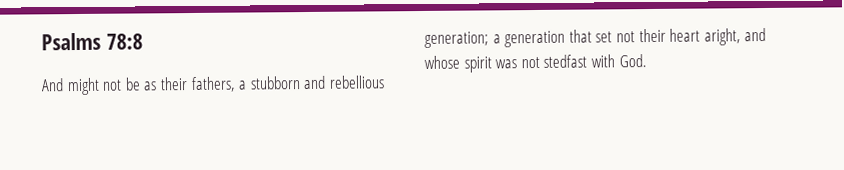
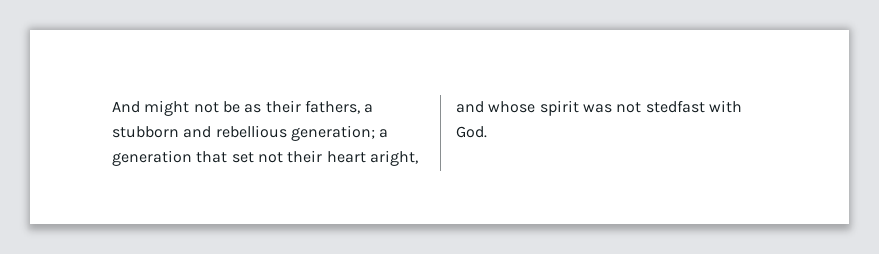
[41,32,143,51] Psalms 78:8 // -> (112, 107) none

